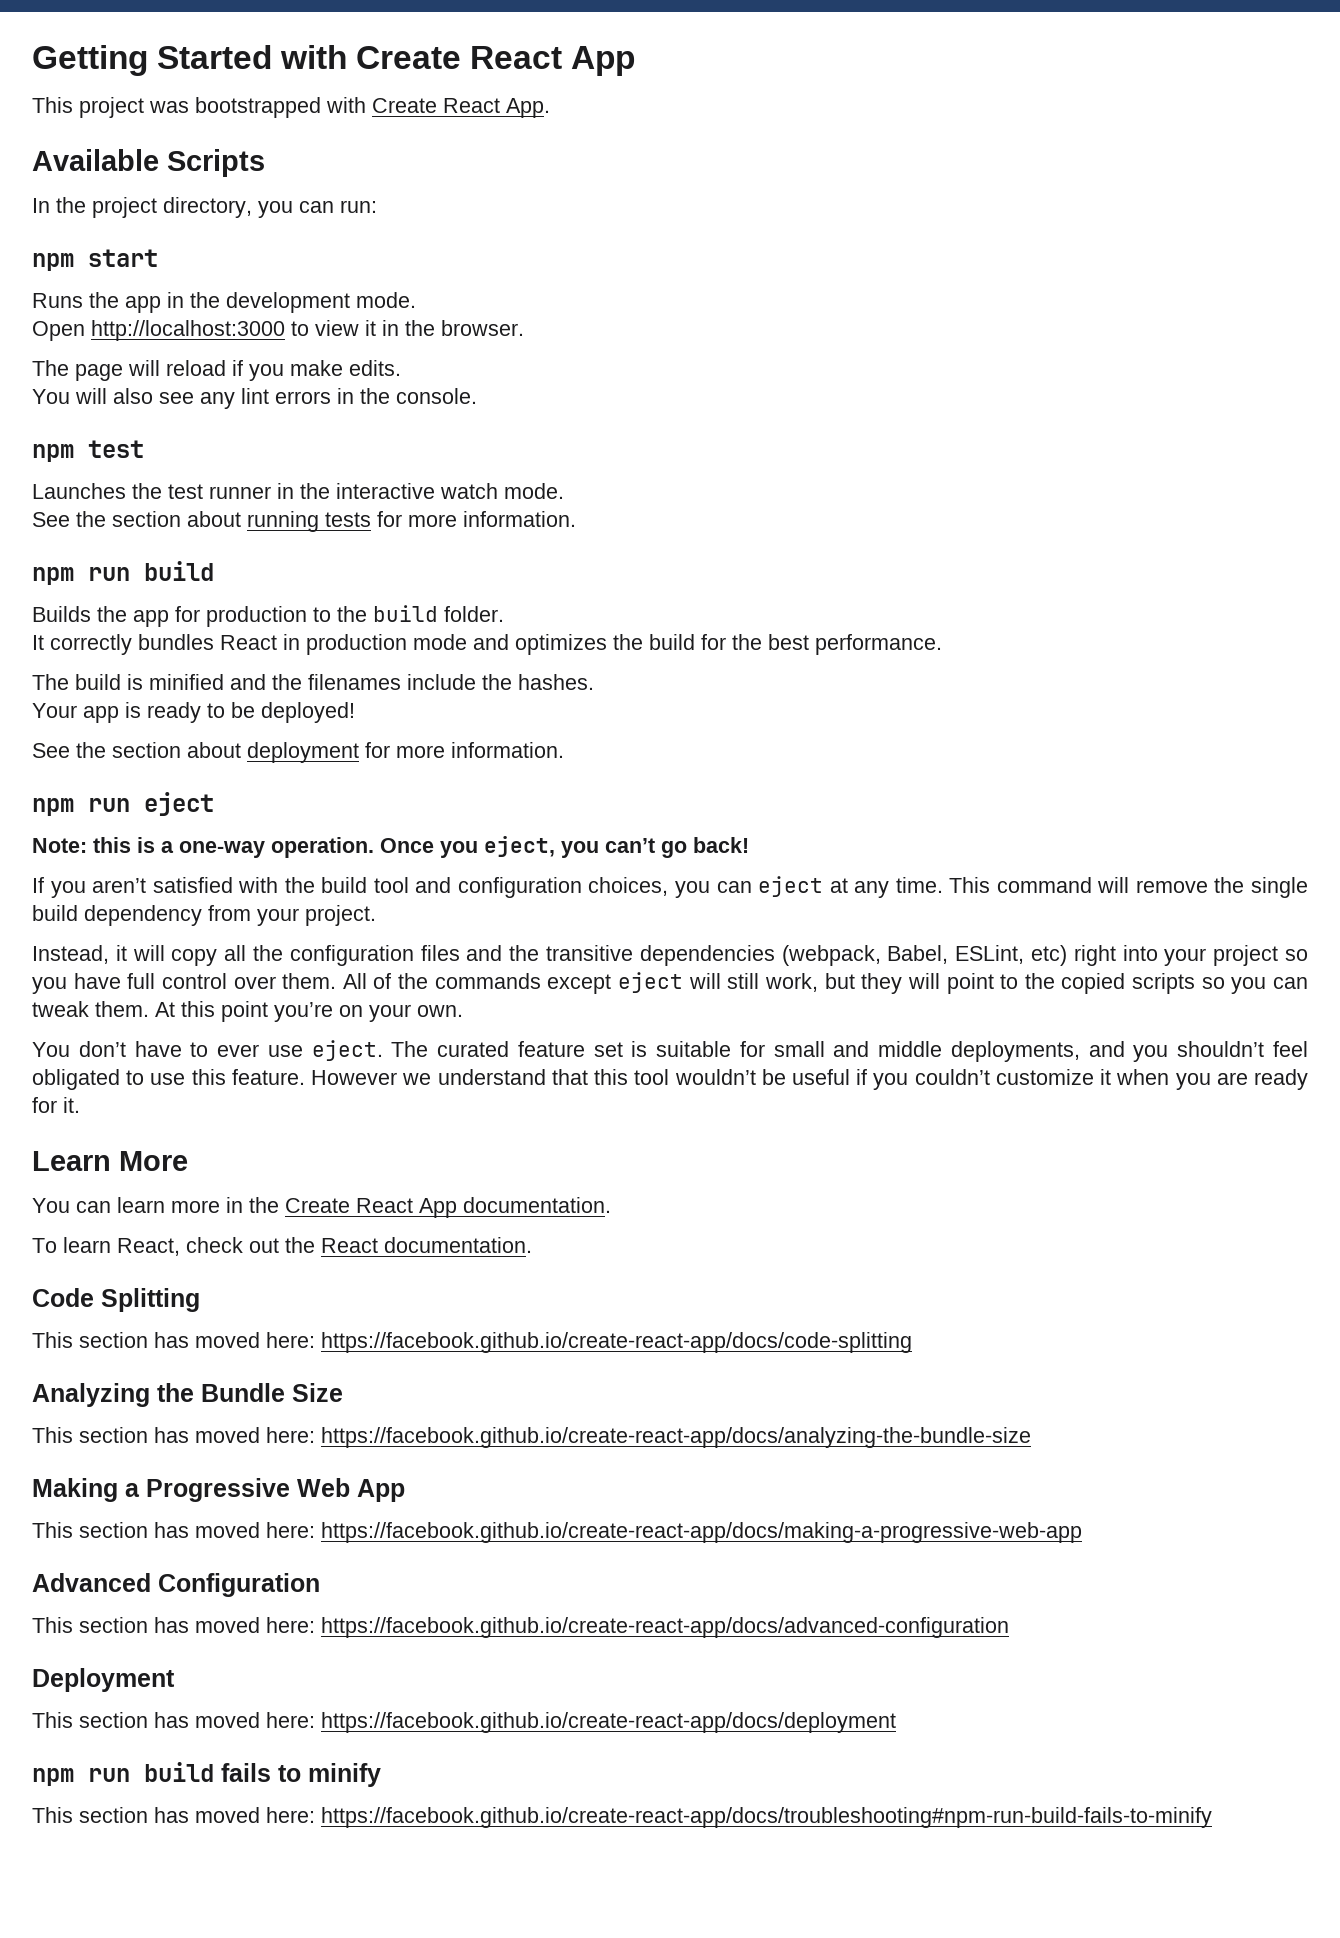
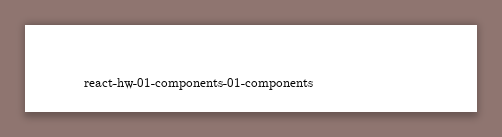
[32,45,636,76] [32,97,550,118] [32,149,265,177] [32,197,377,218] [32,249,158,271] [32,292,416,313] [32,320,524,341] [32,360,401,381] [32,388,477,409] [32,440,144,462] [32,483,564,499] [32,511,576,532] [32,561,214,585] [32,605,504,627] [32,634,942,655] [32,674,594,690] [32,702,355,723] [32,742,564,763] [32,792,214,816] [32,836,749,858] [32,876,1308,898] [32,905,376,926] [32,945,1308,966] [32,972,1309,994] [32,1001,463,1022] [32,1040,1309,1062] [32,1069,1309,1090] [32,1097,80,1113] [32,1151,188,1171] [32,1197,611,1218] [32,1237,532,1256] [32,1288,200,1312] [32,1332,912,1353] [32,1383,343,1407] [32,1427,1031,1448] [32,1478,405,1502] [32,1522,1082,1543] [32,1573,320,1597] [32,1617,1009,1638] [32,1668,175,1692] [32,1712,896,1733] [32,1762,381,1787] [32,1807,1212,1828] Getting Started with Create React App // This project was bootstrapped with Create React App. // Available Scripts // In the project directory, you can run: // npm start // Runs the app in the development mode. // Open http://localhost:3000 to view it in the browser. // The page will reload if you make edits. // You will also see any lint errors in the console. // npm test // Launches the test runner in the interactive watch mode. // See the section about running tests for more information. // npm run build // Builds the app for production to the build folder. // It correctly bundles React in production mode and optimizes the build for the best performance. // The build is minified and the filenames include the hashes. // Your app is ready to be deployed! // See the section about deployment for more information. // npm run eject // Note: this is a one-way operation. Once you eject, you can’t go back! // If you aren’t satisfied with the build tool and configuration choices, you can eject at any time. This command will remove the single build dependency from your project. // Instead, it will copy all the configuration files and the transitive dependencies (webpack, Babel, ESLint, etc) right into your project so you have full control over them. All of the commands except eject will still work, but they will point to the copied scripts so you can tweak them. At this point you’re on your own. // You don’t have to ever use eject. The curated feature set is suitable for small and middle deployments, and you shouldn’t feel obligated to use this feature. However we understand that this tool wouldn’t be useful if you couldn’t customize it when you are ready for it. // Learn More // You can learn more in the Create React App documentation. // To learn React, check out the React documentation. // Code Splitting // This section has moved here: https://facebook.github.io/create-react-app/docs/code-splitting // Analyzing the Bundle Size // This section has moved here: https://facebook.github.io/create-react-app/docs/analyzing-the-bundle-size // Making a Progressive Web App // This section has moved here: https://facebook.github.io/create-react-app/docs/making-a-progressive-web-app // Advanced Configuration // This section has moved here: https://facebook.github.io/create-react-app/docs/advanced-configuration // Deployment // This section has moved here: https://facebook.github.io/create-react-app/docs/deployment // npm run build fails to minify // This section has moved here: https://facebook.github.io/create-react-app/docs/troubleshooting#npm-run-build-fails-to-minify -> [84,78,313,90] react-hw-01-components-01-components

